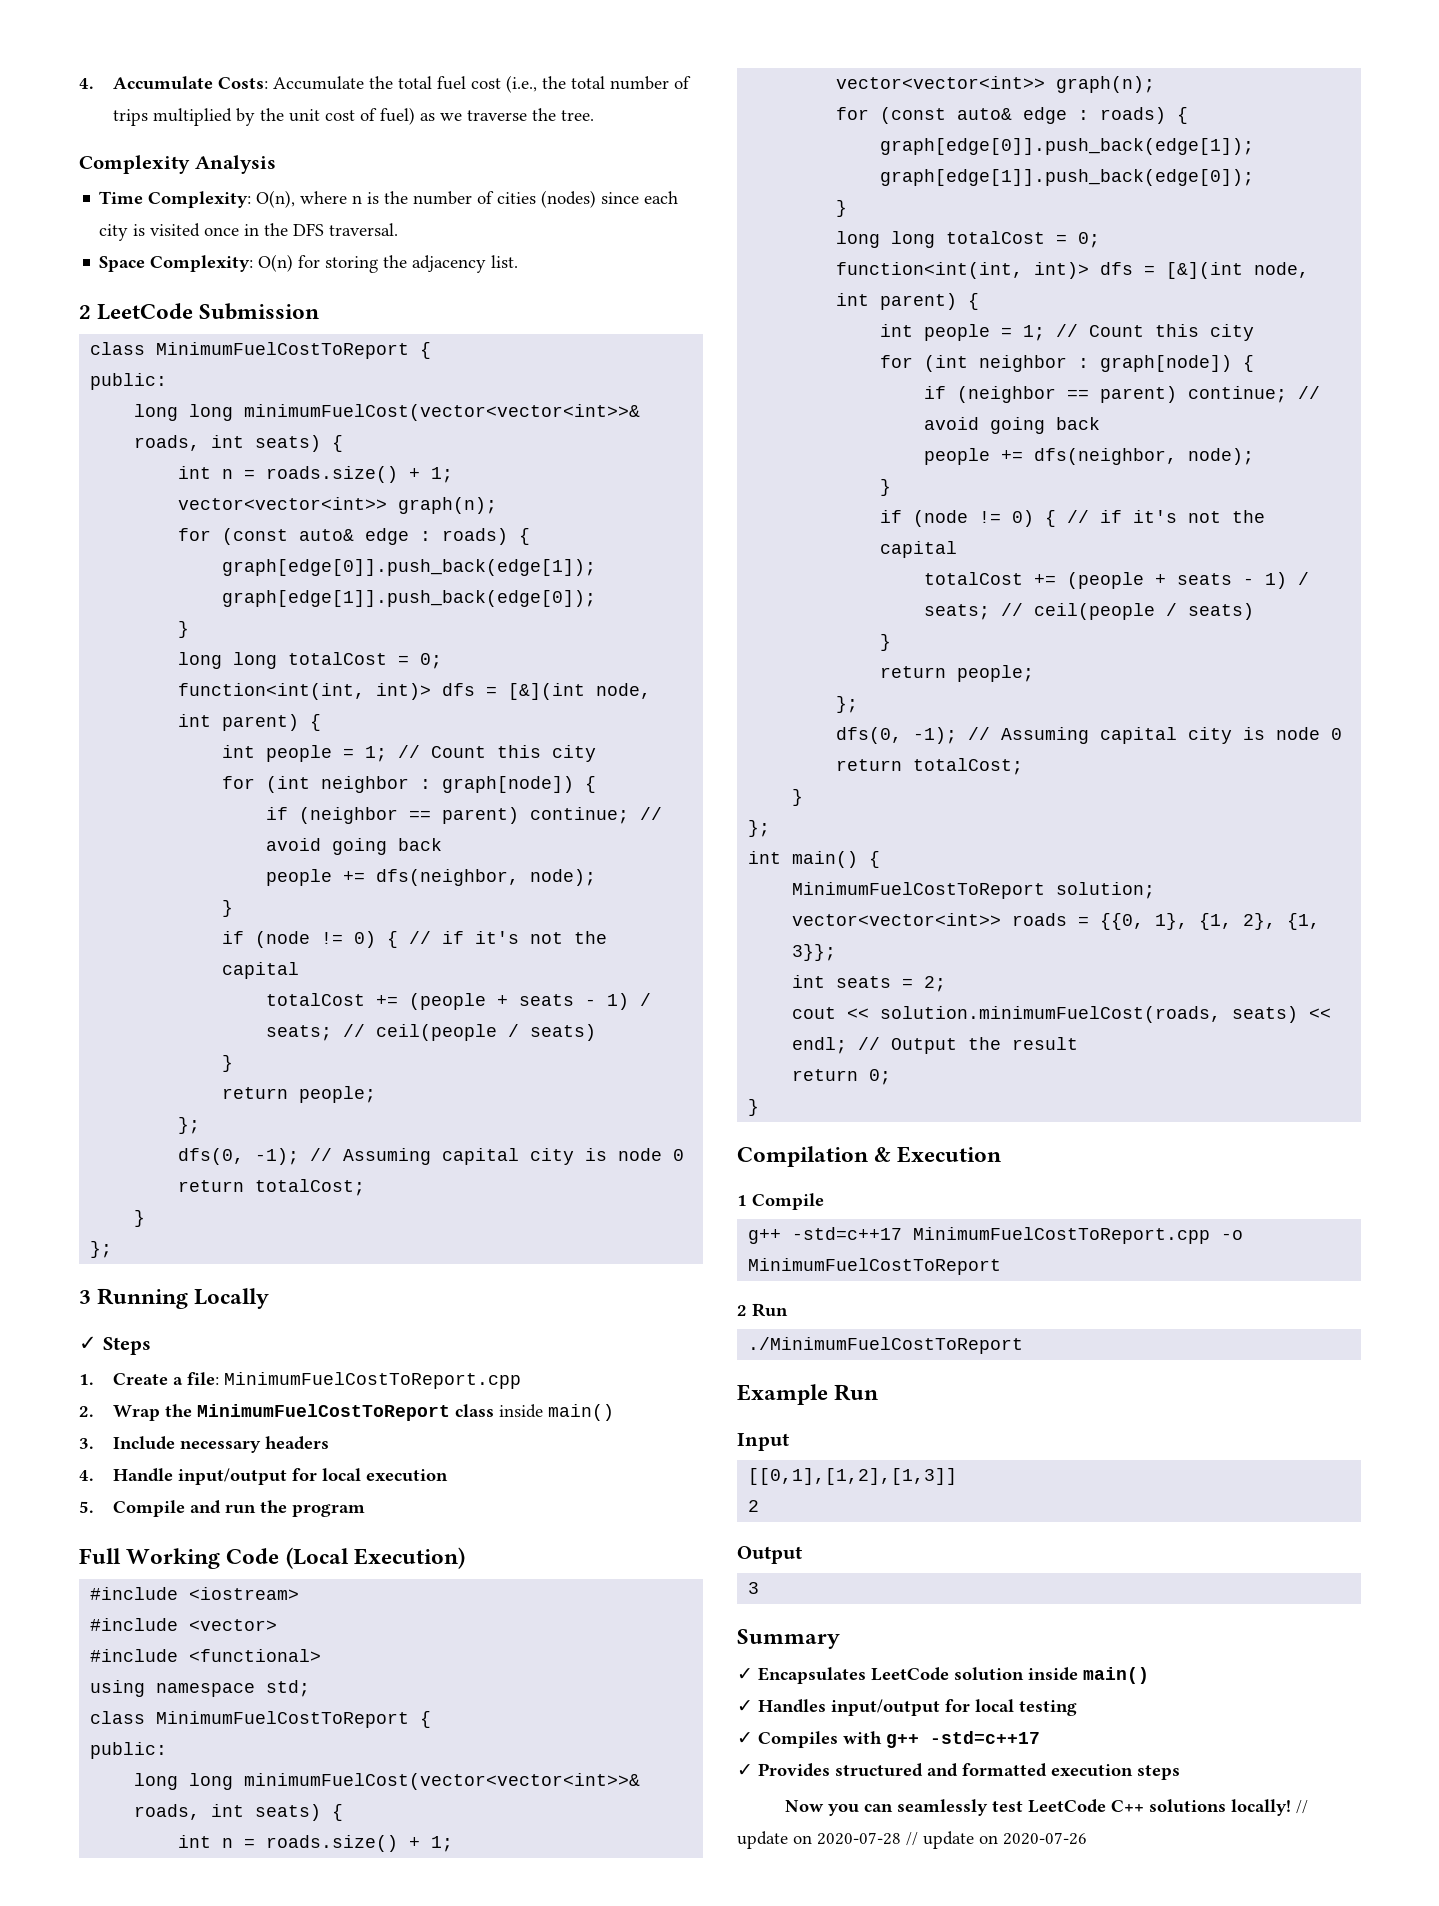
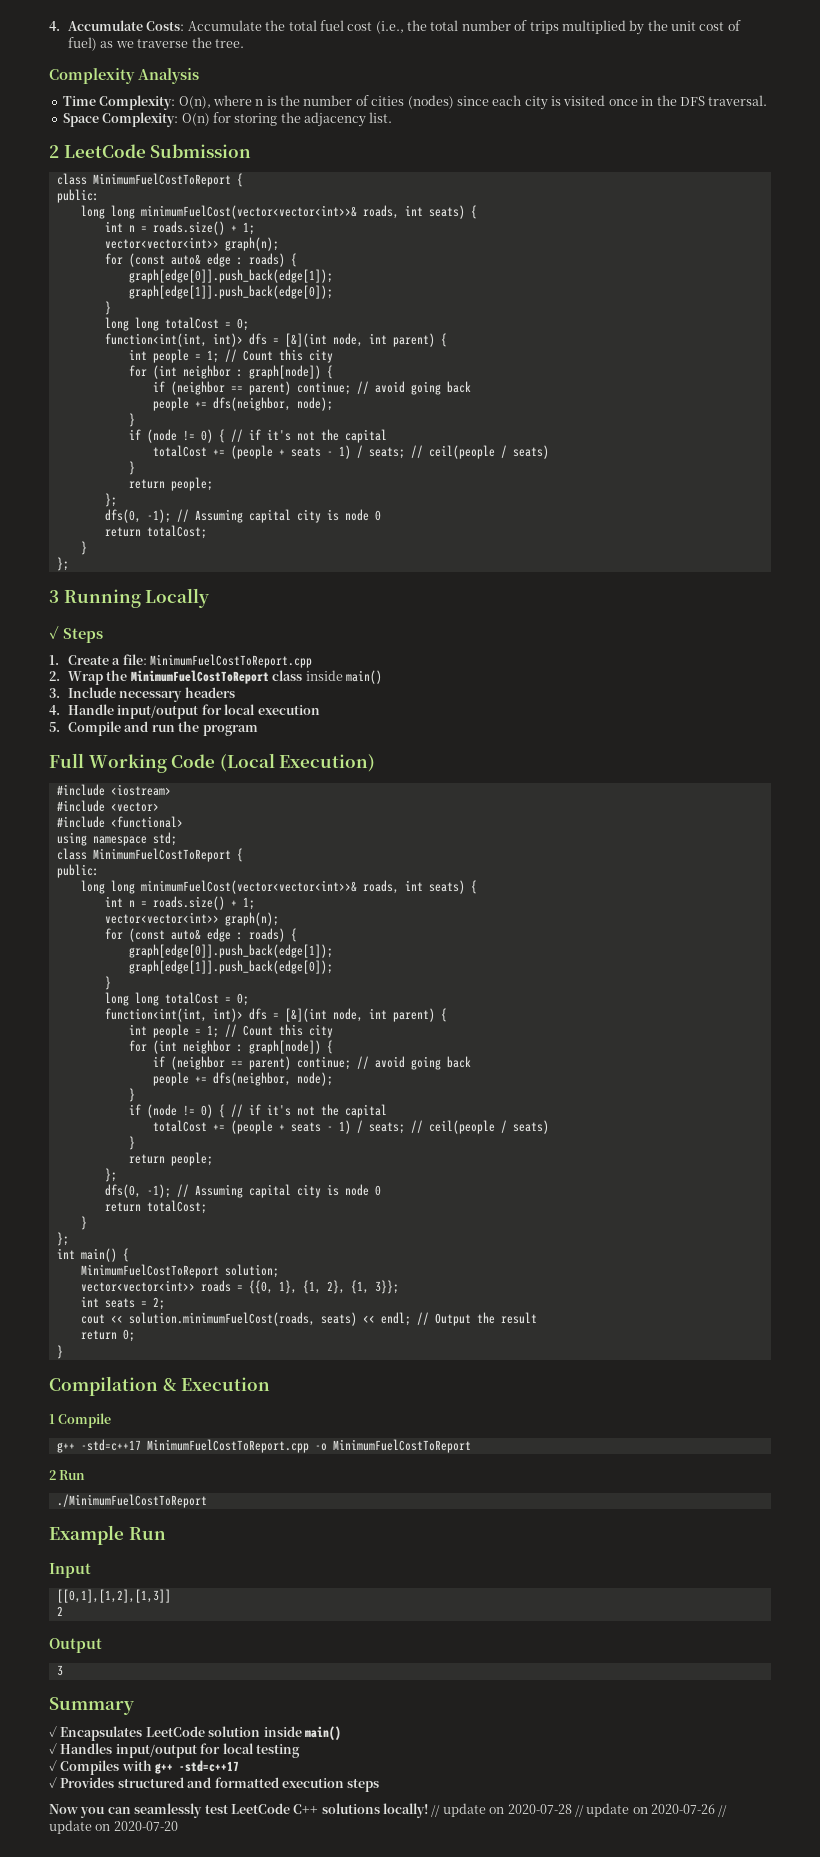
(1087, 1838) none -> [718,1805,728,1817] [49,1820,178,1834] // update on 2020-07-20

